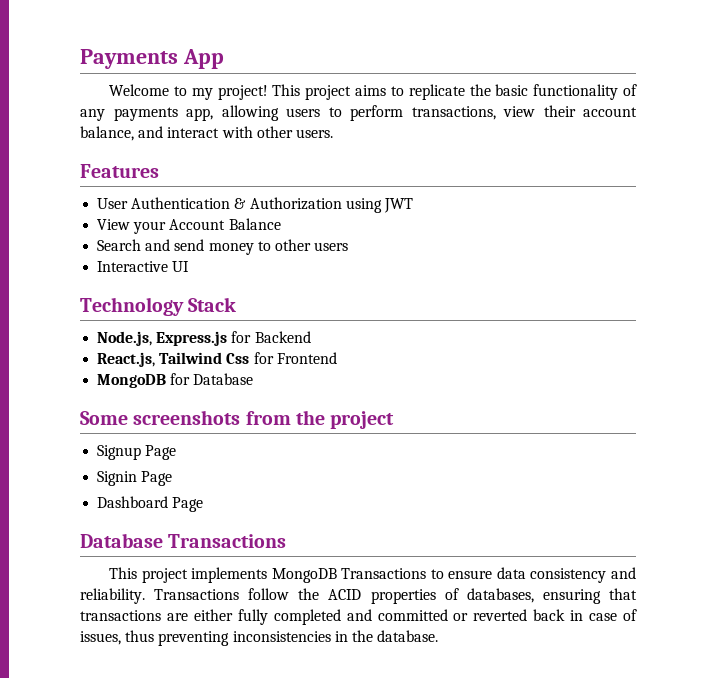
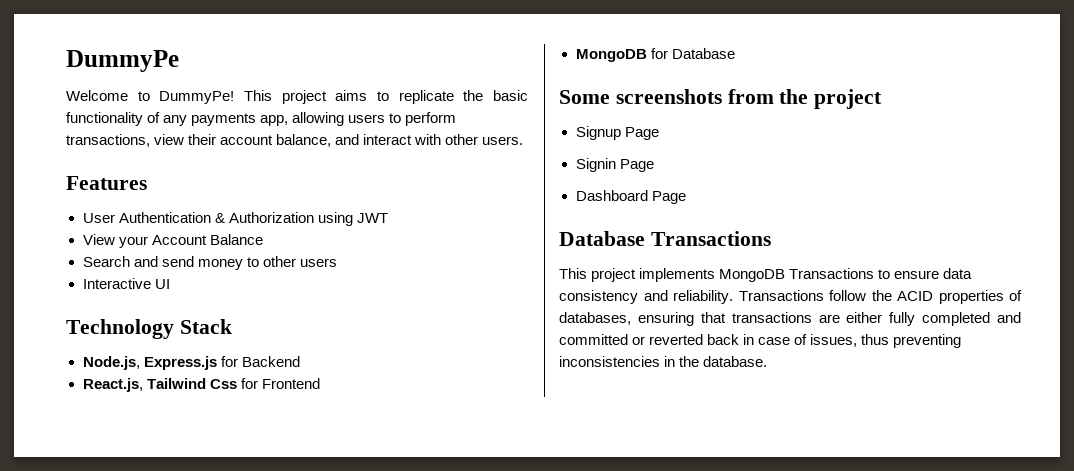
[80,49,224,69] Payments App -> [66,50,179,72] DummyPe
[191,85,268,100] my project! -> [159,91,235,104] DummyPe!

